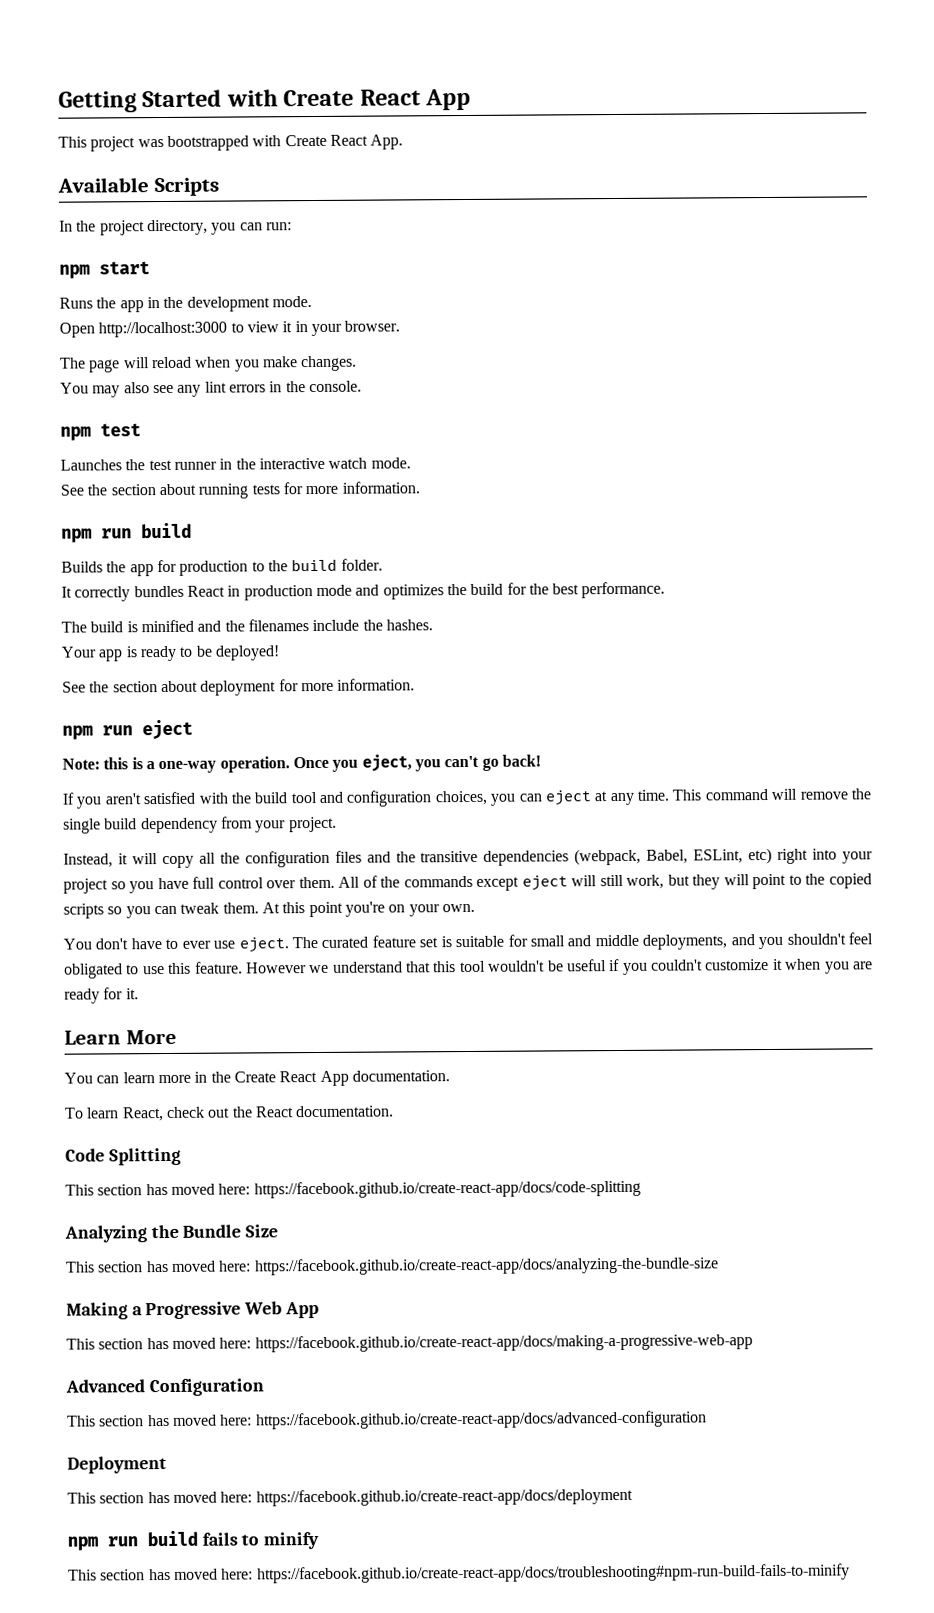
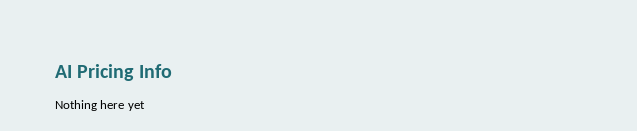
[58,88,472,113] [58,134,404,152] [57,177,219,197] [59,219,292,236] [59,261,150,279] [59,296,312,313] [59,320,401,338] [60,355,358,373] [60,380,362,398] [60,423,141,441] [60,457,411,471] [60,481,420,499] [61,522,192,543] [61,558,383,577] [61,581,666,602] [61,619,433,633] [61,645,280,662] [62,678,416,696] [62,719,193,740] [62,754,541,774] [62,788,872,809] [63,816,337,834] [63,847,874,869] [63,873,872,894] [63,901,475,919] [63,932,874,953] [64,958,874,979] [64,987,139,1004] [64,1029,177,1045] [64,1070,450,1086] [64,1105,395,1122] [65,1147,181,1166] [65,1179,641,1199] [64,1224,279,1243] [66,1256,719,1276] [66,1301,319,1320] [66,1333,753,1353] [65,1378,264,1397] [67,1410,707,1430] [67,1456,167,1474] [67,1487,633,1507] [67,1530,320,1551] [68,1563,850,1584] Getting Started with Create React App // This project was bootstrapped with Create React App. // Available Scripts // In the project directory, you can run: // npm start // Runs the app in the development mode. // Open http://localhost:3000 to view it in your browser. // The page will reload when you make changes. // You may also see any lint errors in the console. // npm test // Launches the test runner in the interactive watch mode. // See the section about running tests for more information. // npm run build // Builds the app for production to the build folder. // It correctly bundles React in production mode and optimizes the build for the best performance. // The build is minified and the filenames include the hashes. // Your app is ready to be deployed! // See the section about deployment for more information. // npm run eject // Note: this is a one-way operation. Once you eject, you can't go back! // If you aren't satisfied with the build tool and configuration choices, you can eject at any time. This command will remove the single build dependency from your project. // Instead, it will copy all the configuration files and the transitive dependencies (webpack, Babel, ESLint, etc) right into your project so you have full control over them. All of the commands except eject will still work, but they will point to the copied scripts so you can tweak them. At this point you're on your own. // You don't have to ever use eject. The curated feature set is suitable for small and middle deployments, and you shouldn't feel obligated to use this feature. However we understand that this tool wouldn't be useful if you couldn't customize it when you are ready for it. // Learn More // You can learn more in the Create React App documentation. // To learn React, check out the React documentation. // Code Splitting // This section has moved here: https://facebook.github.io/create-react-app/docs/code-splitting // Analyzing the Bundle Size // This section has moved here: https://facebook.github.io/create-react-app/docs/analyzing-the-bundle-size // Making a Progressive Web App // This section has moved here: https://facebook.github.io/create-react-app/docs/making-a-progressive-web-app // Advanced Configuration // This section has moved here: https://facebook.github.io/create-react-app/docs/advanced-configuration // Deployment // This section has moved here: https://facebook.github.io/create-react-app/docs/deployment // npm run build fails to minify // This section has moved here: https://facebook.github.io/create-react-app/docs/troubleshooting#npm-run-build-fails-to-minify -> [55,64,172,81] [55,100,145,111] AI Pricing Info // Nothing here yet

